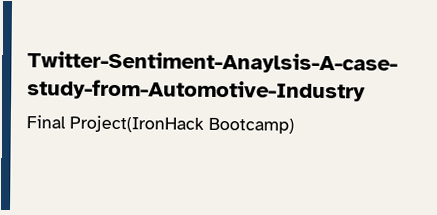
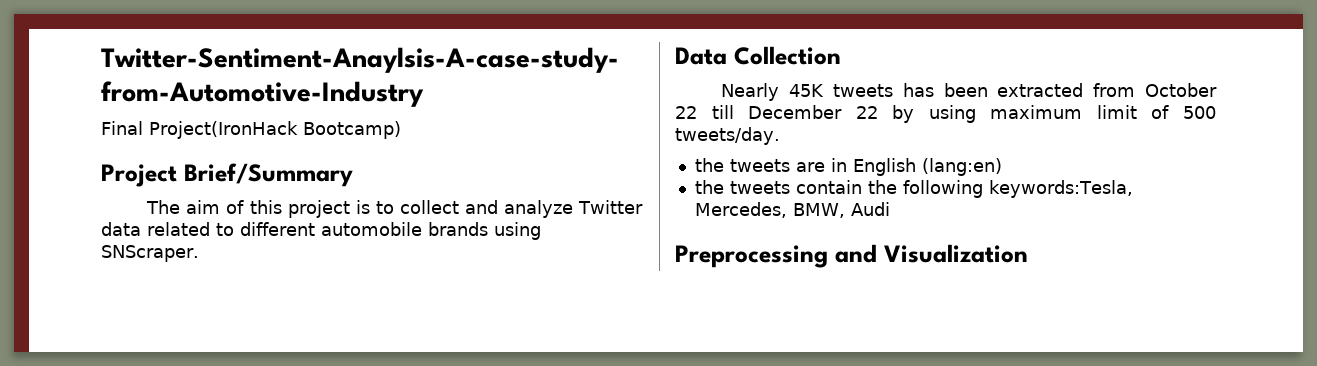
(294, 125) none -> [101,163,353,187] [146,200,644,218] [101,222,541,240] [101,245,199,262] [675,46,841,65] [721,83,1217,101] [675,105,1216,123] [675,127,780,145] [694,158,1002,176] [694,180,1133,198] [694,202,890,218] [675,244,1028,268] // Project Brief/Summary // The aim of this project is to collect and analyze Twitter data related to different automobile brands using SNScraper. // Data Collection // Nearly 45K tweets has been extracted from October 22 till December 22 by using maximum limit of 500 tweets/day. // the tweets are in English (lang:en) // the tweets contain the following keywords:Tesla, Mercedes, BMW, Audi // Preprocessing and Visualization

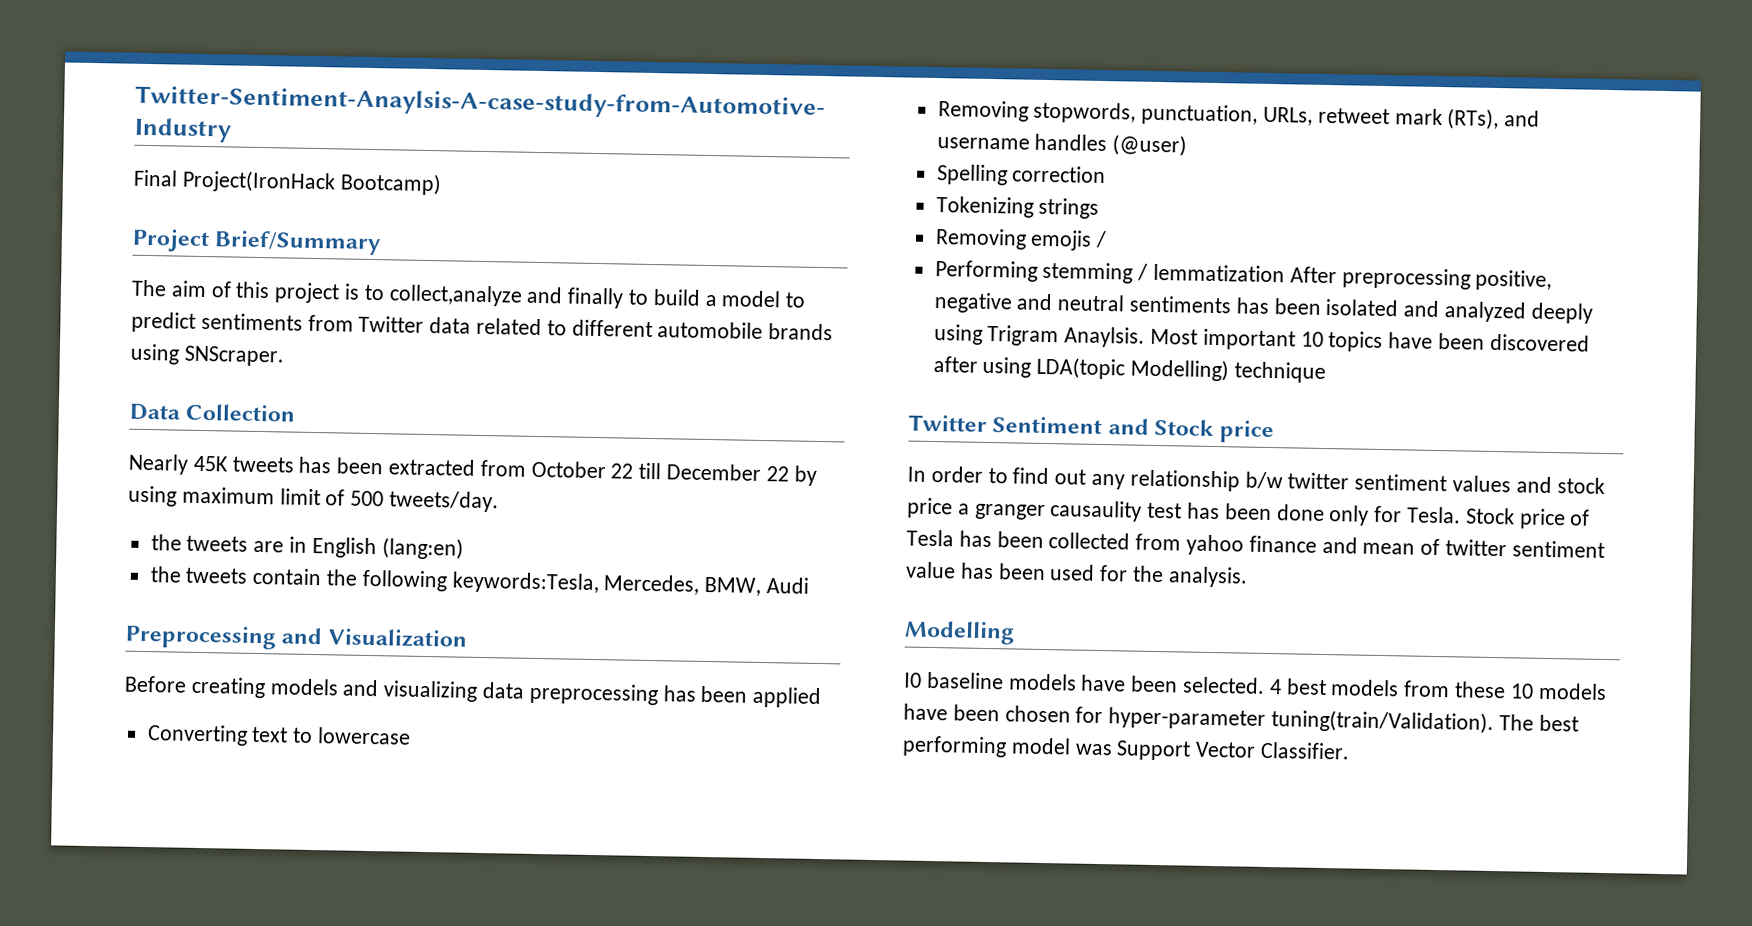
[399,200,573,218] collect and analyze -> [388,284,807,309] [131,311,354,333] collect,analyze and finally to build a model to predict sentiments from
(1028, 253) none -> [124,675,822,709] [146,724,412,746] [937,100,1541,131] [936,133,1188,157] [935,164,1107,186] [935,196,1100,219] [934,228,1108,251] [934,260,1553,292] [933,292,1593,324] [933,324,1590,353] [932,355,1326,383] [908,414,1275,444] [907,465,1605,494] [907,497,1591,530] [906,529,1605,558] [905,561,1248,588] [904,620,1015,645] [904,671,1607,701] [903,703,1579,735] [902,735,1351,761] // Before creating models and visualizing data preprocessing has been applied // Converting text to lowercase // Removing stopwords, punctuation, URLs, retweet mark (RTs), and username handles (@user) // Spelling correction // Tokenizing strings // Removing emojis / // Performing stemming / lemmatization After preprocessing positive, negative and neutral sentiments has been isolated and analyzed deeply using Trigram Anaylsis. Most important 10 topics have been discovered after using LDA(topic Modelling) technique // Twitter Sentiment and Stock price // In order to find out any relationship b/w twitter sentiment values and stock price a granger causaulity test has been done only for Tesla. Stock price of Tesla has been collected from yahoo finance and mean of twitter sentiment value has been used for the analysis. // Modelling // I0 baseline models have been selected. 4 best models from these 10 models have been chosen for hyper-parameter tuning(train/Validation). The best performing model was Support Vector Classifier.

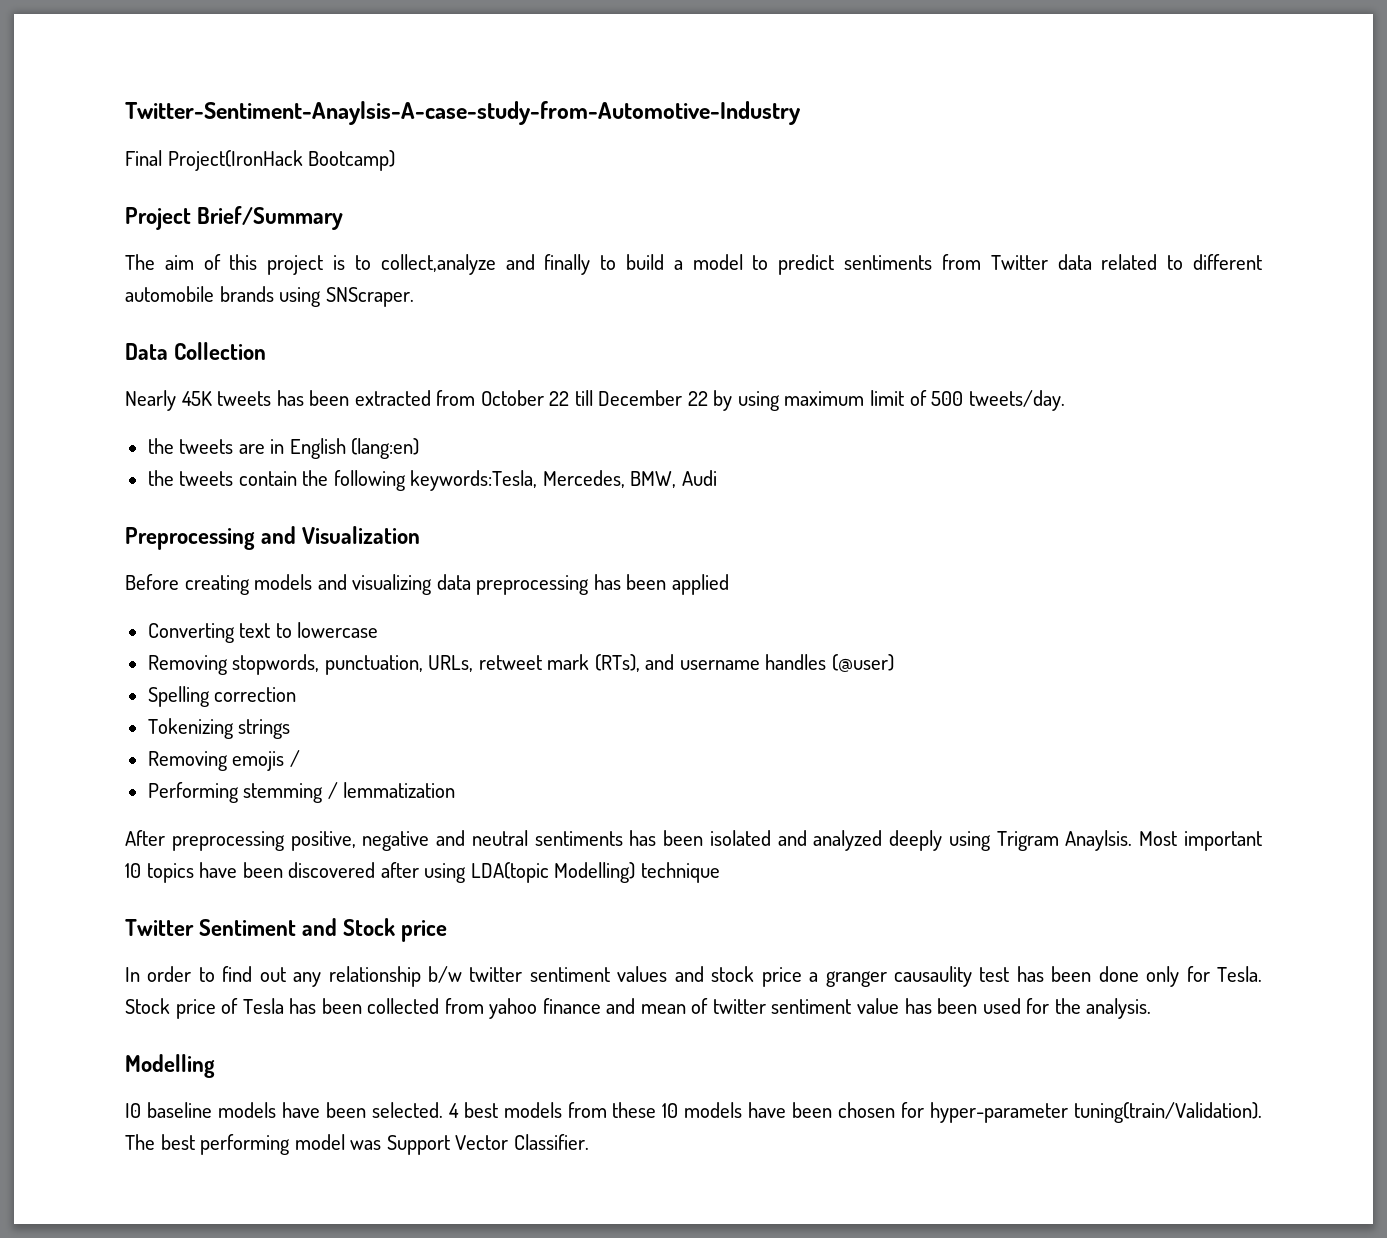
(1286, 273) none -> (456, 790) //

